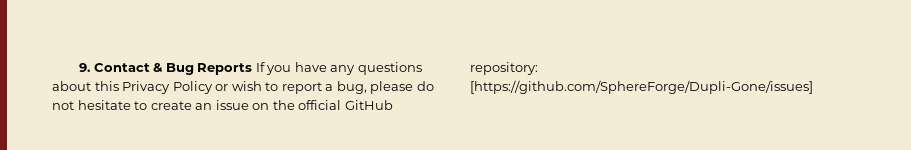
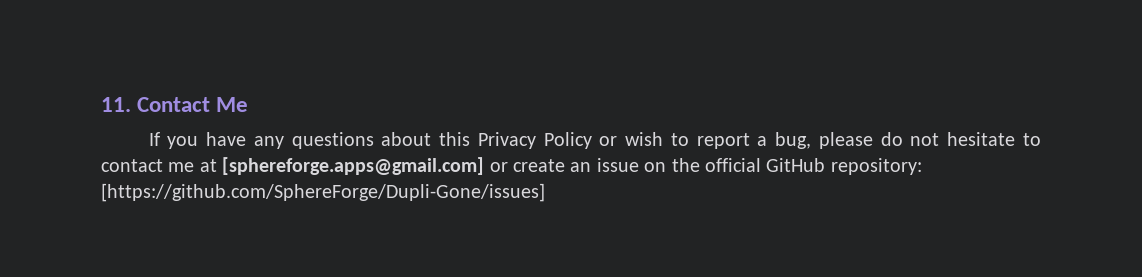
[79,63,253,75] 9. Contact & Bug Reports -> [101,97,249,112] 11. Contact Me //
(148, 105) none -> [101,157,508,175] contact me at [sphereforge.apps@gmail.com] or

